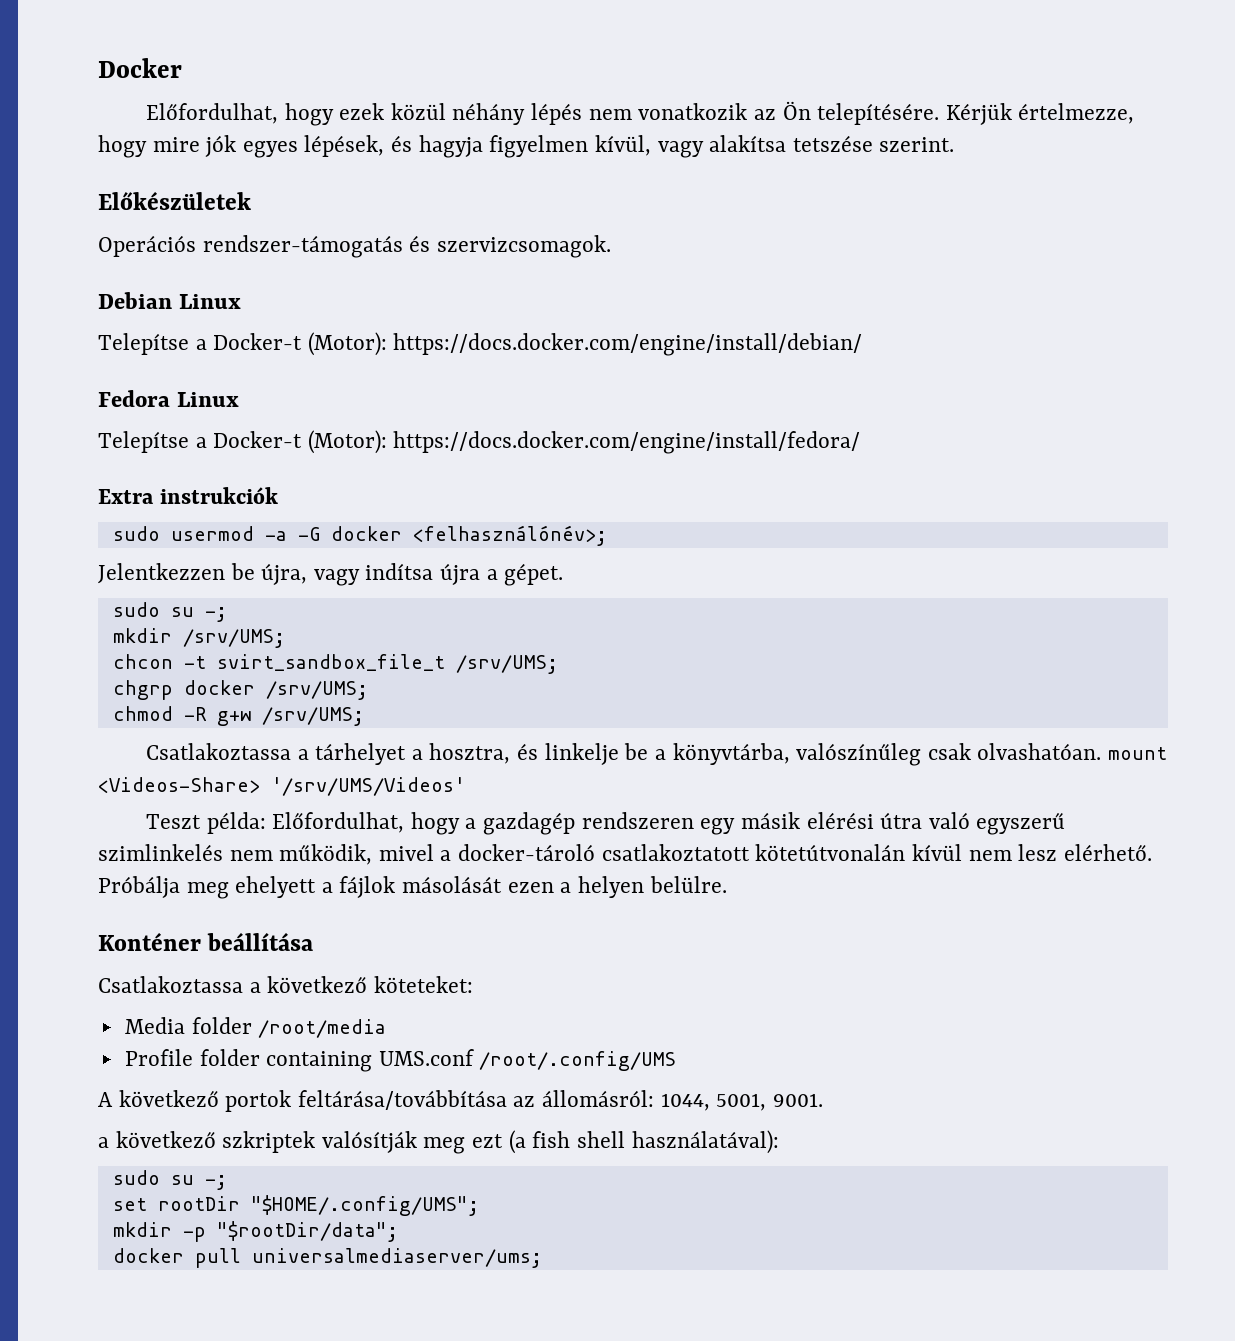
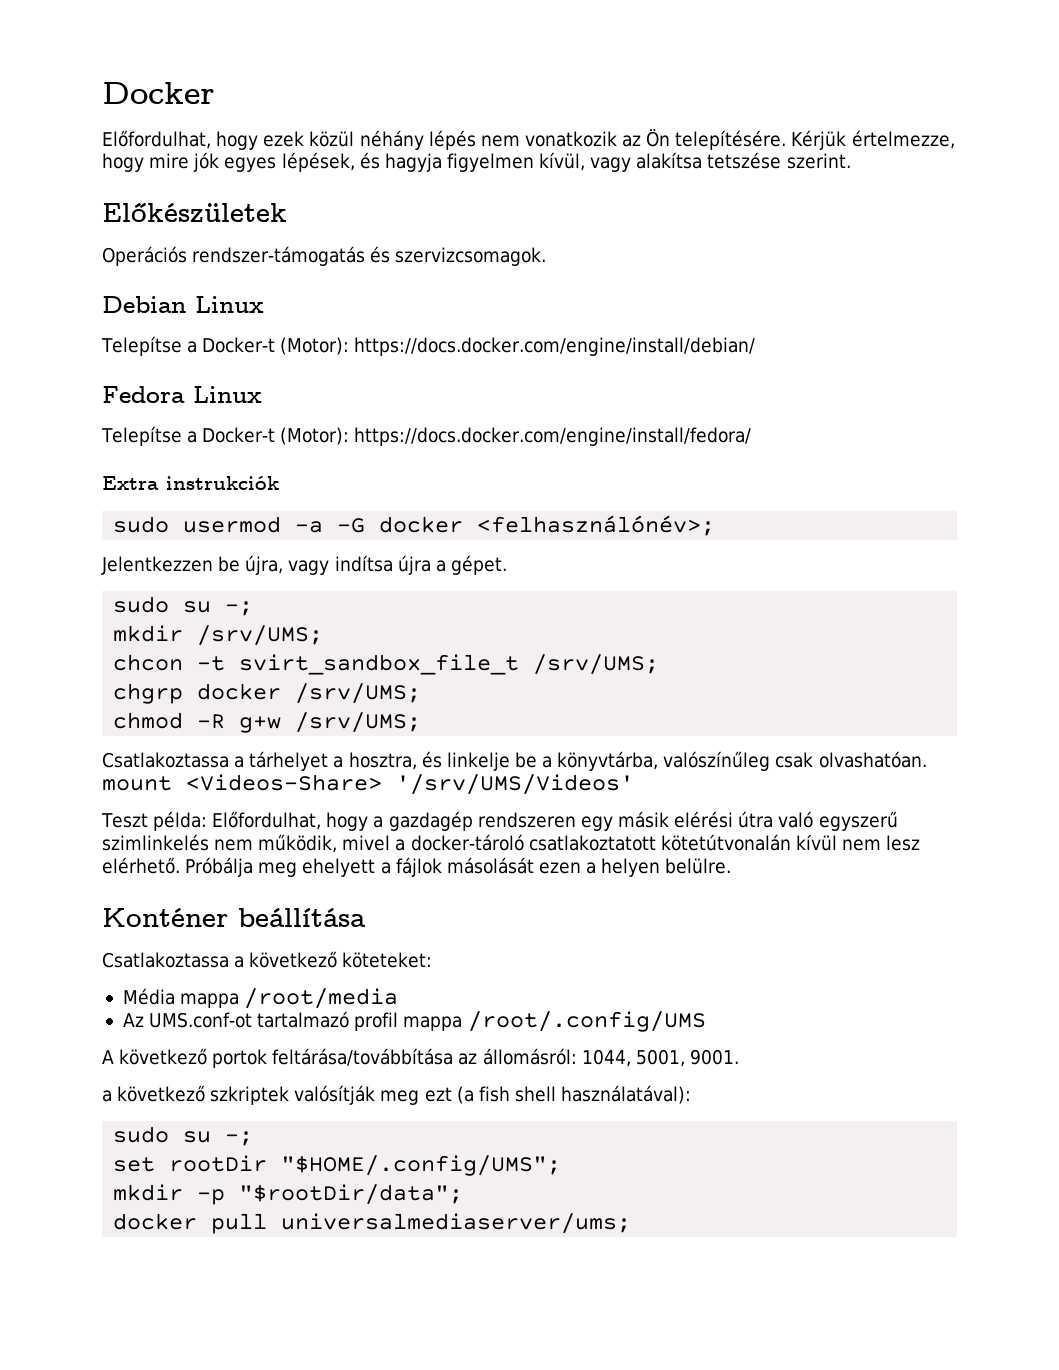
[124,1017,252,1034] Media folder -> [122,988,240,1008] Média mappa
[124,1049,474,1072] Profile folder containing UMS.conf -> [122,1011,463,1031] Az UMS.conf-ot tartalmazó profil mappa

